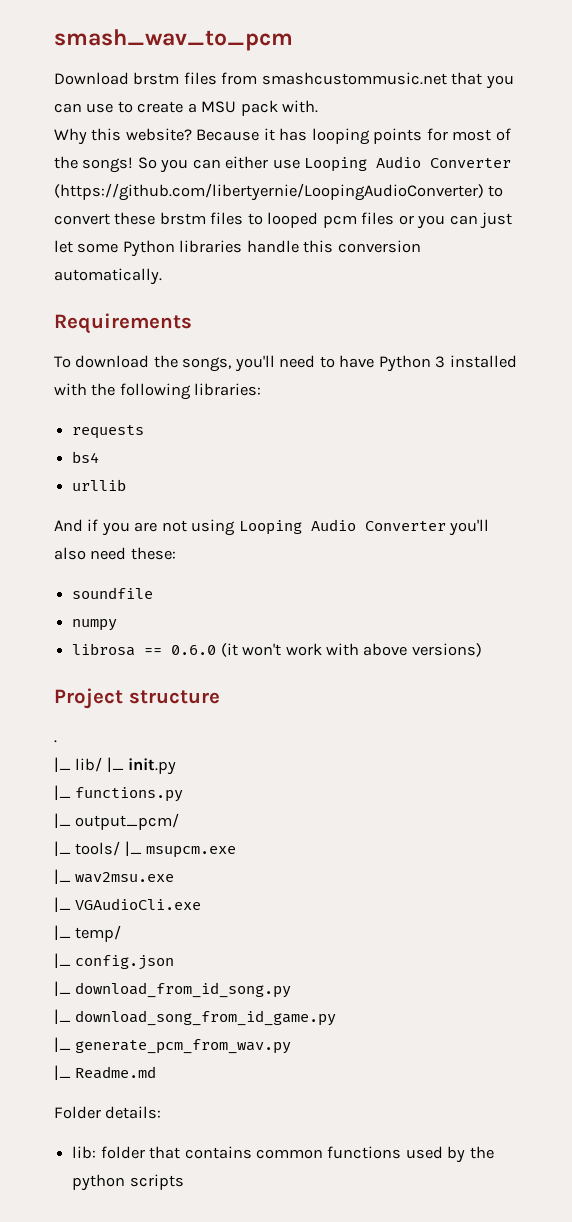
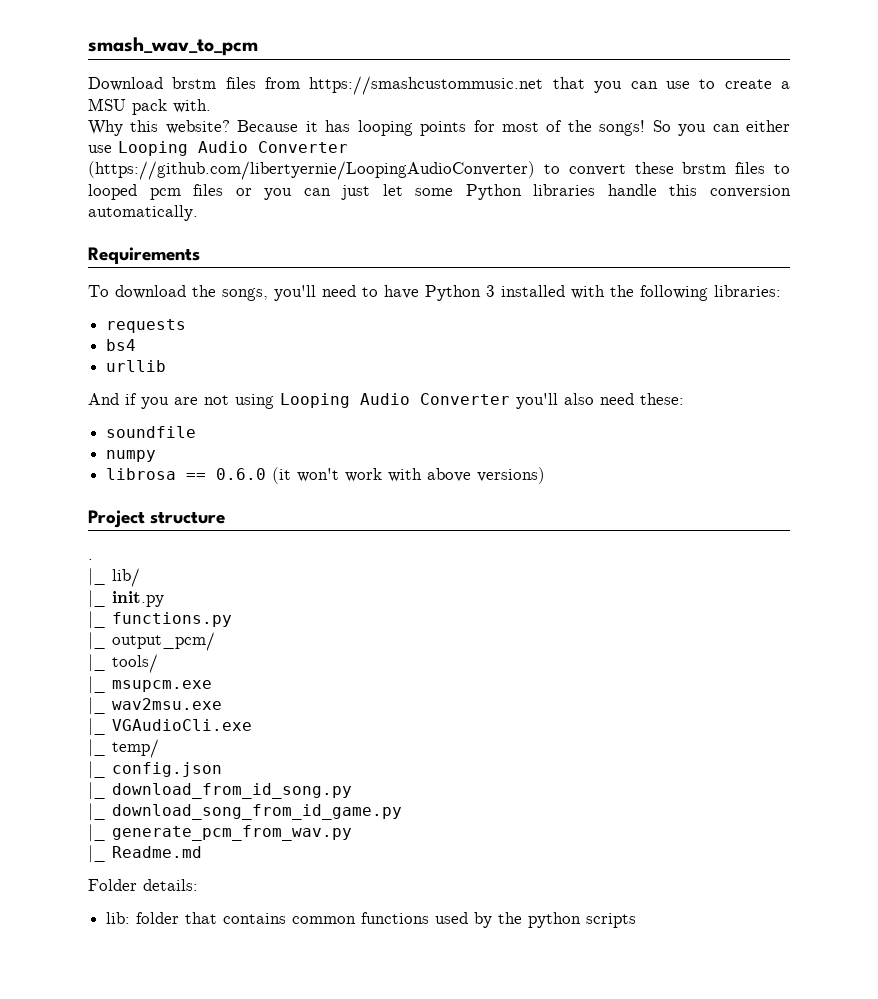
[261,72,447,85] smashcustommusic.net -> [309,76,544,95] https://smashcustommusic.net
(103, 764) none -> (140, 577) //
(121, 848) none -> (158, 663) //

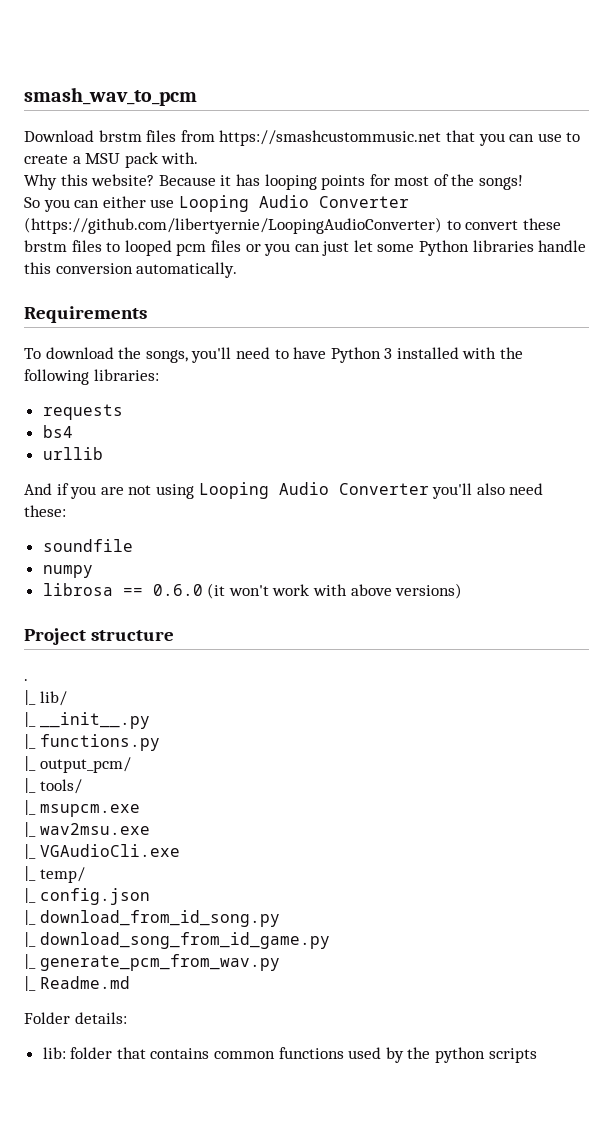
(646, 128) none -> (524, 182) //
[112,591,164,607] init.py -> [39,712,150,729] __init__.py

